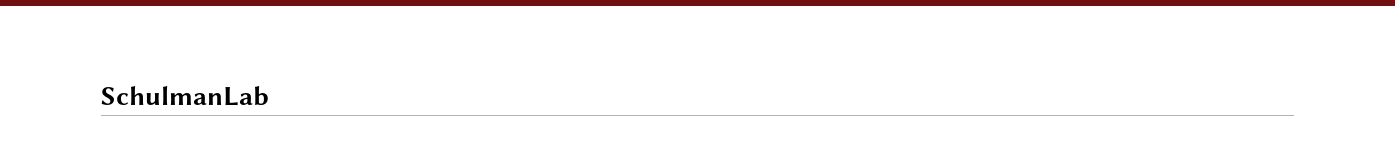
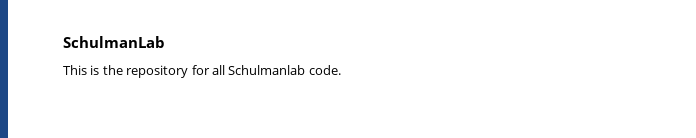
(269, 96) none -> [63,65,341,78] // This is the repository for all Schulmanlab code.

